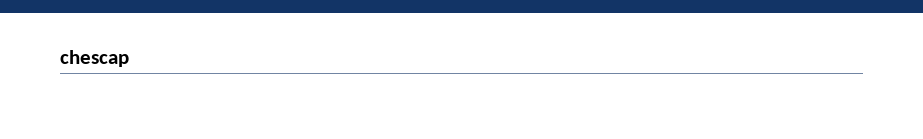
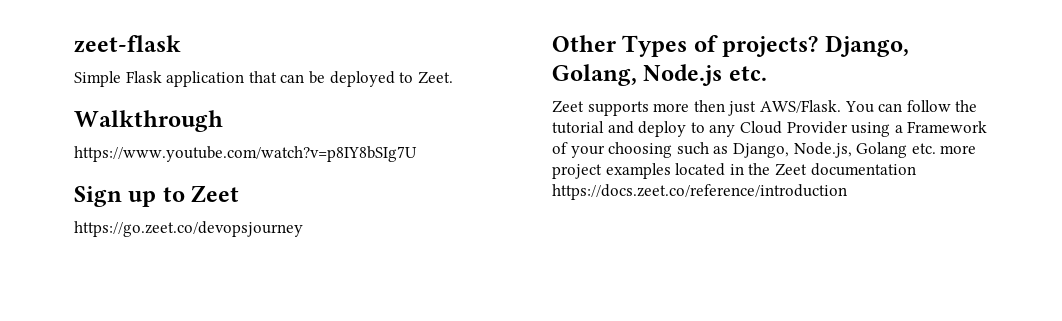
[60,50,129,67] chescap -> [74,35,181,53] [74,71,453,87] [74,110,223,132] [74,146,417,162] [74,185,240,207] [74,221,303,237] [552,35,909,57] [552,64,767,86] [552,100,978,116] [552,121,988,137] [552,142,977,158] [552,163,916,179] [552,184,847,200] zeet-flask // Simple Flask application that can be deployed to Zeet. // Walkthrough // https://www.youtube.com/watch?v=p8IY8bSIg7U // Sign up to Zeet // https://go.zeet.co/devopsjourney // Other Types of projects? Django, Golang, Node.js etc. // Zeet supports more then just AWS/Flask. You can follow the tutorial and deploy to any Cloud Provider using a Framework of your choosing such as Django, Node.js, Golang etc. more project examples located in the Zeet documentation https://docs.zeet.co/reference/introduction

